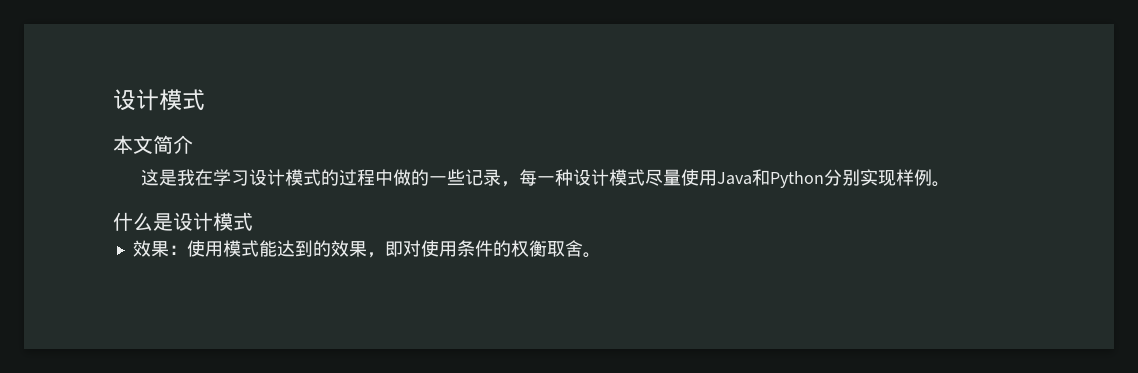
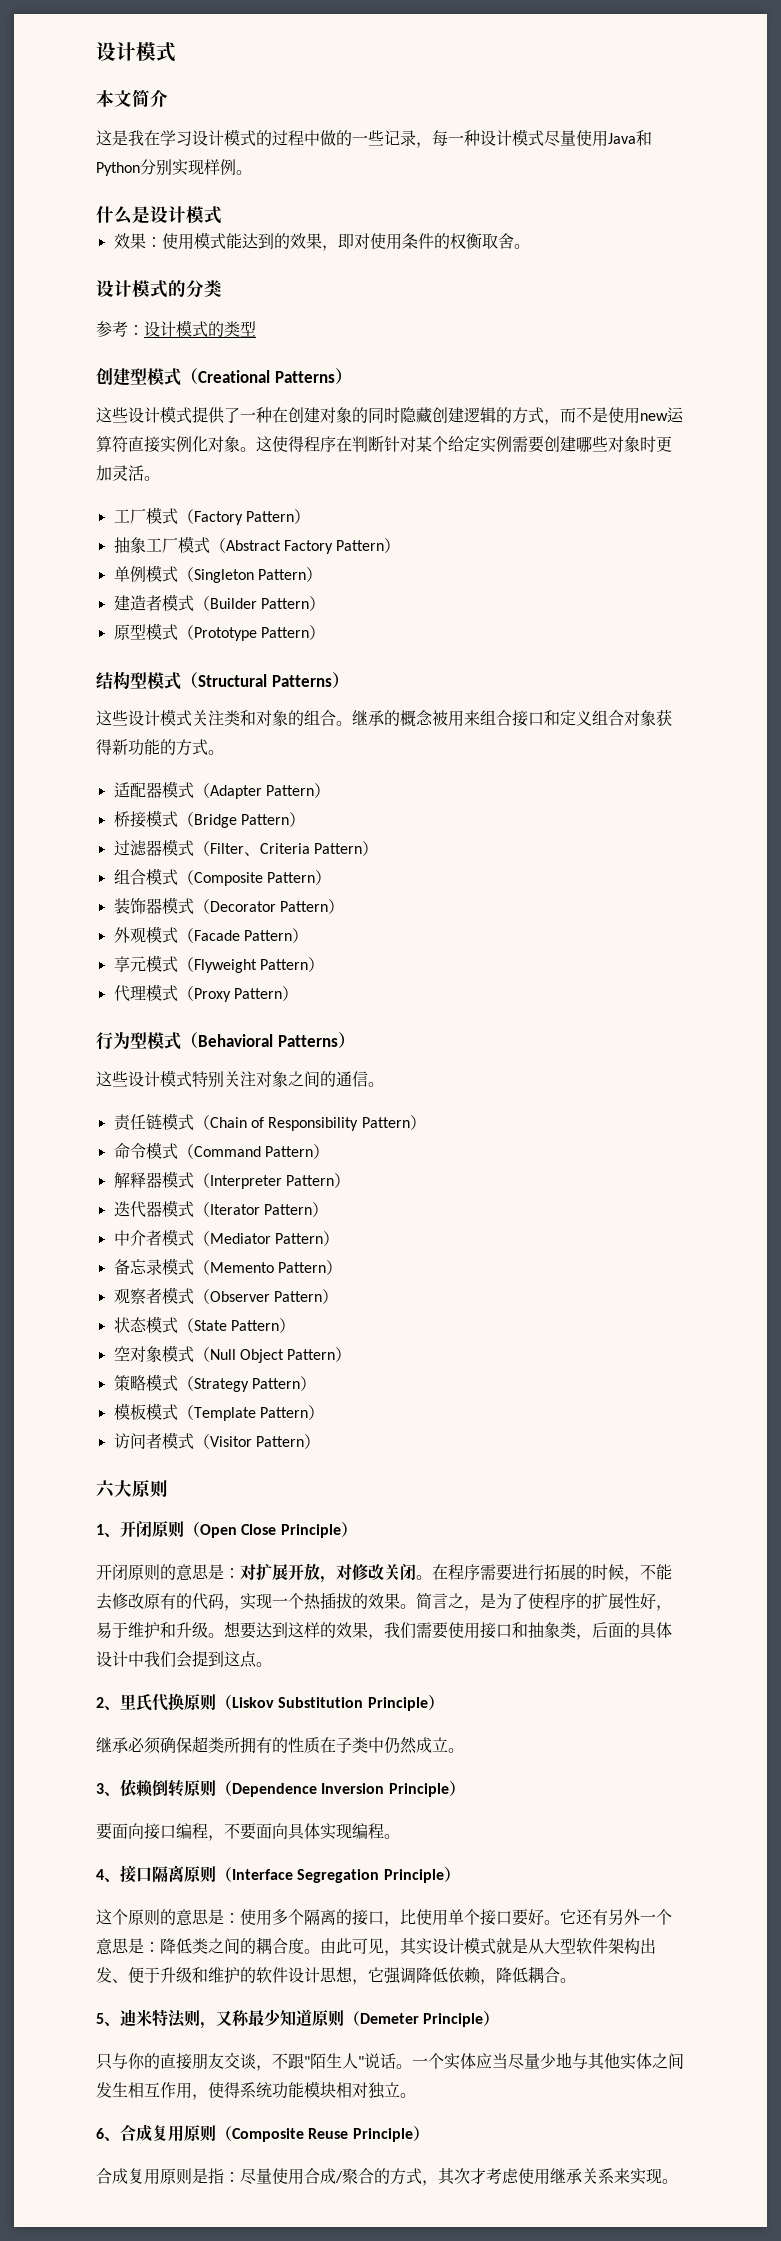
(601, 255) none -> [96,280,222,298] [96,320,256,337] [96,368,352,386] [96,406,684,425] [96,436,672,453] [96,465,160,481] [113,507,310,525] [113,536,401,554] [113,565,322,583] [113,594,325,611] [113,623,325,641] [96,671,349,690] [96,709,672,727] [96,739,224,756] [113,781,330,799] [113,810,305,828] [113,839,378,856] [113,868,331,886] [113,897,344,914] [113,926,308,943] [113,955,324,973] [113,984,298,1002] [96,1032,355,1050] [96,1070,384,1088] [113,1113,426,1131] [113,1142,329,1159] [113,1171,350,1189] [113,1200,328,1218] [113,1229,339,1246] [113,1258,342,1275] [113,1287,338,1305] [113,1316,295,1333] [113,1345,352,1363] [113,1374,316,1392] [113,1403,324,1421] [113,1432,320,1449] [96,1480,168,1498] [96,1521,357,1538] [96,1563,672,1583] [96,1592,672,1611] [96,1621,672,1640] [96,1650,272,1668] [96,1693,444,1711] [96,1736,464,1754] [96,1779,465,1797] [96,1823,400,1841] [96,1865,460,1883] [96,1909,672,1927] [96,1937,656,1956] [96,1966,576,1985] [96,2009,500,2029] [96,2052,684,2071] [96,2081,416,2100] [96,2124,429,2142] [96,2168,678,2186] // 设计模式的分类 // 参考：设计模式的类型 // 创建型模式（Creational Patterns） // 这些设计模式提供了一种在创建对象的同时隐藏创建逻辑的方式，而不是使用new运算符直接实例化对象。这使得程序在判断针对某个给定实例需要创建哪些对象时更加灵活。 // 工厂模式（Factory Pattern） // 抽象工厂模式（Abstract Factory Pattern） // 单例模式（Singleton Pattern） // 建造者模式（Builder Pattern） // 原型模式（Prototype Pattern） // 结构型模式（Structural Patterns） // 这些设计模式关注类和对象的组合。继承的概念被用来组合接口和定义组合对象获得新功能的方式。 // 适配器模式（Adapter Pattern） // 桥接模式（Bridge Pattern） // 过滤器模式（Filter、Criteria Pattern） // 组合模式（Composite Pattern） // 装饰器模式（Decorator Pattern） // 外观模式（Facade Pattern） // 享元模式（Flyweight Pattern） // 代理模式（Proxy Pattern） // 行为型模式（Behavioral Patterns） // 这些设计模式特别关注对象之间的通信。 // 责任链模式（Chain of Responsibility Pattern） // 命令模式（Command Pattern） // 解释器模式（Interpreter Pattern） // 迭代器模式（Iterator Pattern） // 中介者模式（Mediator Pattern） // 备忘录模式（Memento Pattern） // 观察者模式（Observer Pattern） // 状态模式（State Pattern） // 空对象模式（Null Object Pattern） // 策略模式（Strategy Pattern） // 模板模式（Template Pattern） // 访问者模式（Visitor Pattern） // 六大原则 // 1、开闭原则（Open Close Principle） // 开闭原则的意思是：对扩展开放，对修改关闭。在程序需要进行拓展的时候，不能去修改原有的代码，实现一个热插拔的效果。简言之，是为了使程序的扩展性好，易于维护和升级。想要达到这样的效果，我们需要使用接口和抽象类，后面的具体设计中我们会提到这点。 // 2、里氏代换原则（Liskov Substitution Principle） // 继承必须确保超类所拥有的性质在子类中仍然成立。 // 3、依赖倒转原则（Dependence Inversion Principle） // 要面向接口编程，不要面向具体实现编程。 // 4、接口隔离原则（Interface Segregation Principle） // 这个原则的意思是：使用多个隔离的接口，比使用单个接口要好。它还有另外一个意思是：降低类之间的耦合度。由此可见，其实设计模式就是从大型软件架构出发、便于升级和维护的软件设计思想，它强调降低依赖，降低耦合。 // 5、迪米特法则，又称最少知道原则（Demeter Principle） // 只与你的直接朋友交谈，不跟"陌生人"说话。一个实体应当尽量少地与其他实体之间发生相互作用，使得系统功能模块相对独立。 // 6、合成复用原则（Composite Reuse Principle） // 合成复用原则是指：尽量使用合成/聚合的方式，其次才考虑使用继承关系来实现。

